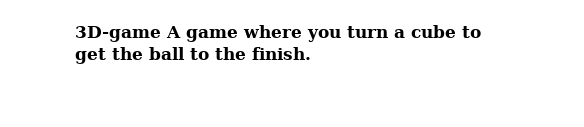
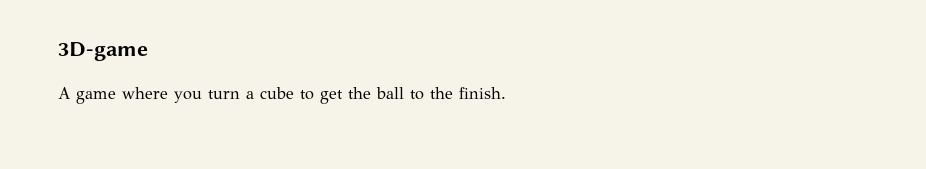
(161, 34) none -> (148, 51) //

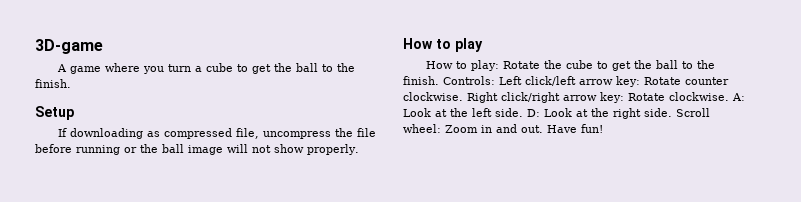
(506, 93) none -> [35,106,74,120] [57,128,376,139] [35,144,359,155] [403,38,483,52] [425,60,715,71] [403,76,729,87] [403,92,745,103] [403,108,710,119] [403,124,603,133] // Setup // If downloading as compressed file, uncompress the file before running or the ball image will not show properly. // How to play // How to play: Rotate the cube to get the ball to the finish. Controls: Left click/left arrow key: Rotate counter clockwise. Right click/right arrow key: Rotate clockwise. A: Look at the left side. D: Look at the right side. Scroll wheel: Zoom in and out. Have fun!

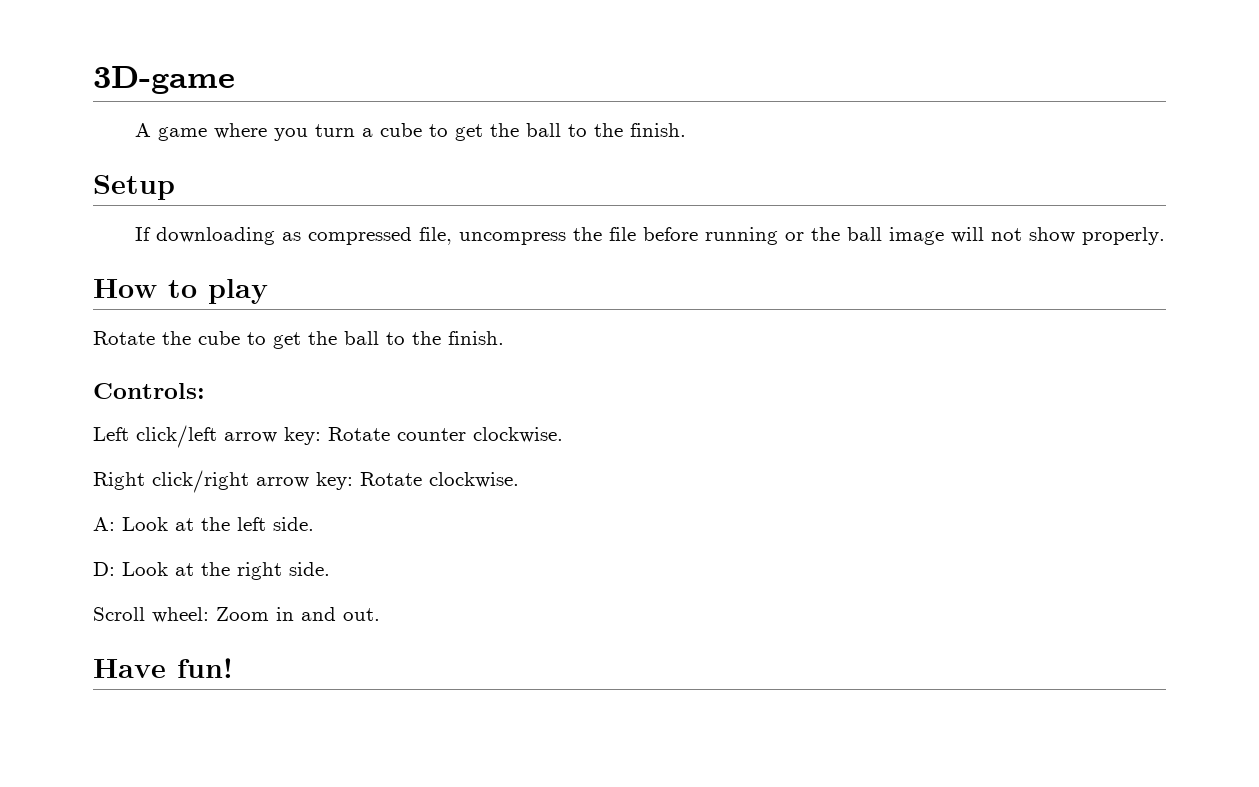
[425,60,499,71] How to play: -> (268, 291) none
(439, 80) none -> (504, 338) //
(495, 80) none -> (205, 391) //
(463, 96) none -> (563, 435) //
(729, 96) none -> (519, 480) //
(523, 112) none -> (314, 524) //
(672, 112) none -> (330, 569) //
(543, 129) none -> (380, 614) //

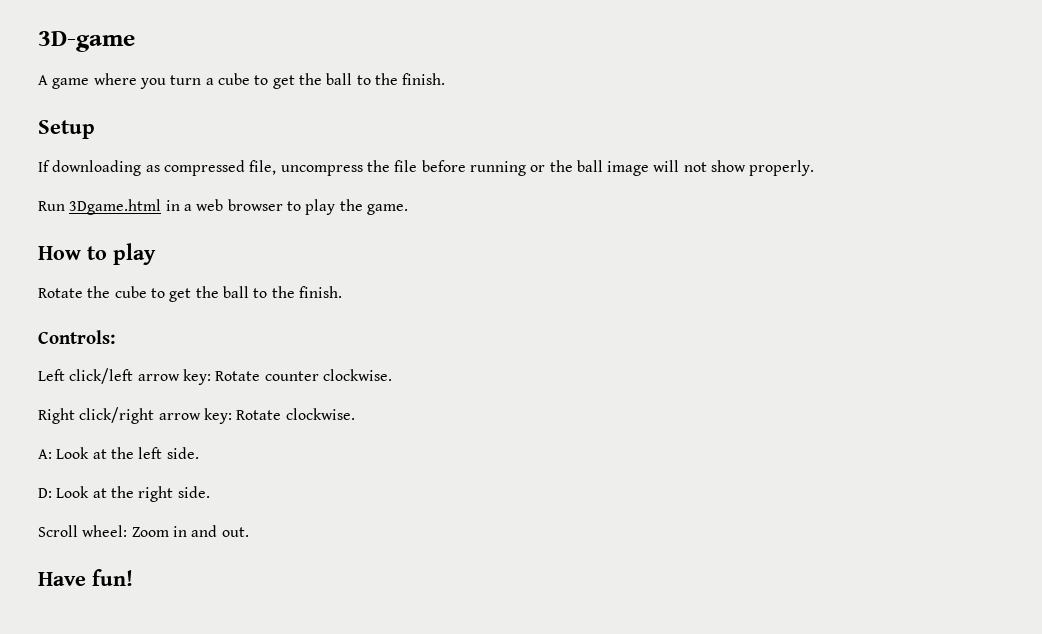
(1165, 236) none -> [38,199,408,215] // Run 3Dgame.html in a web browser to play the game.

